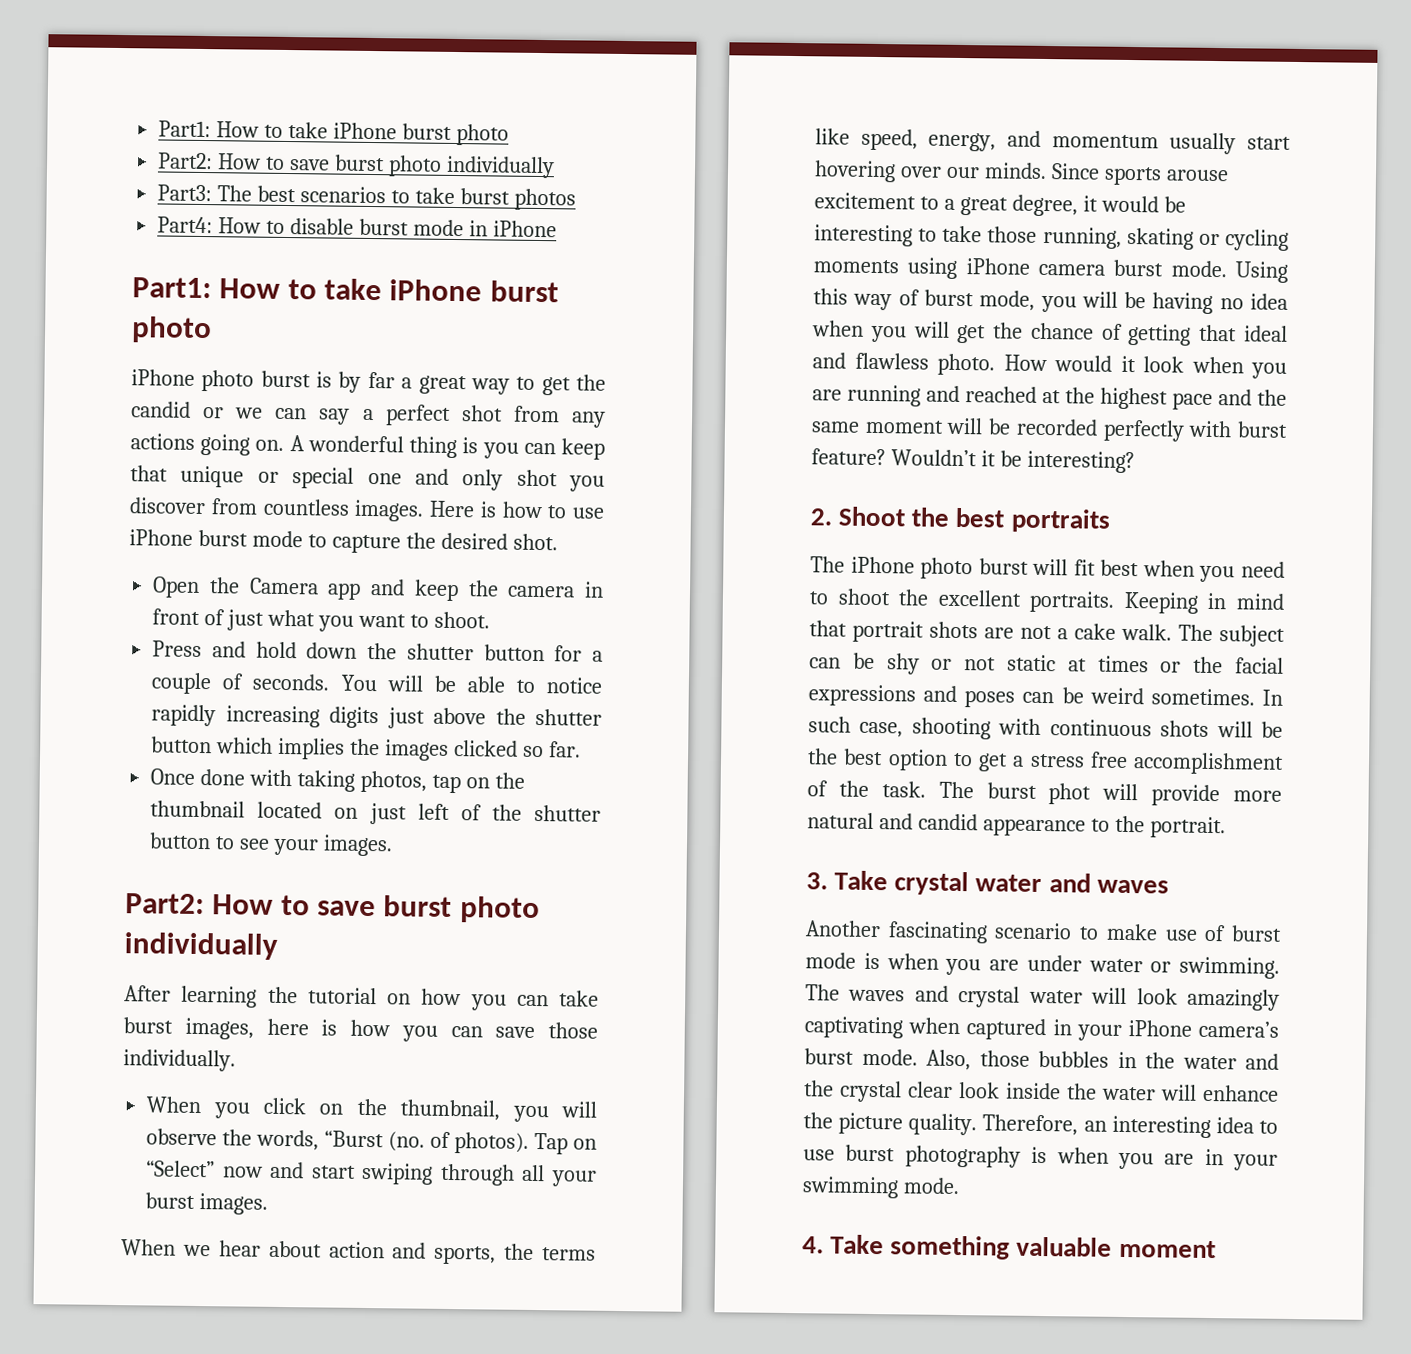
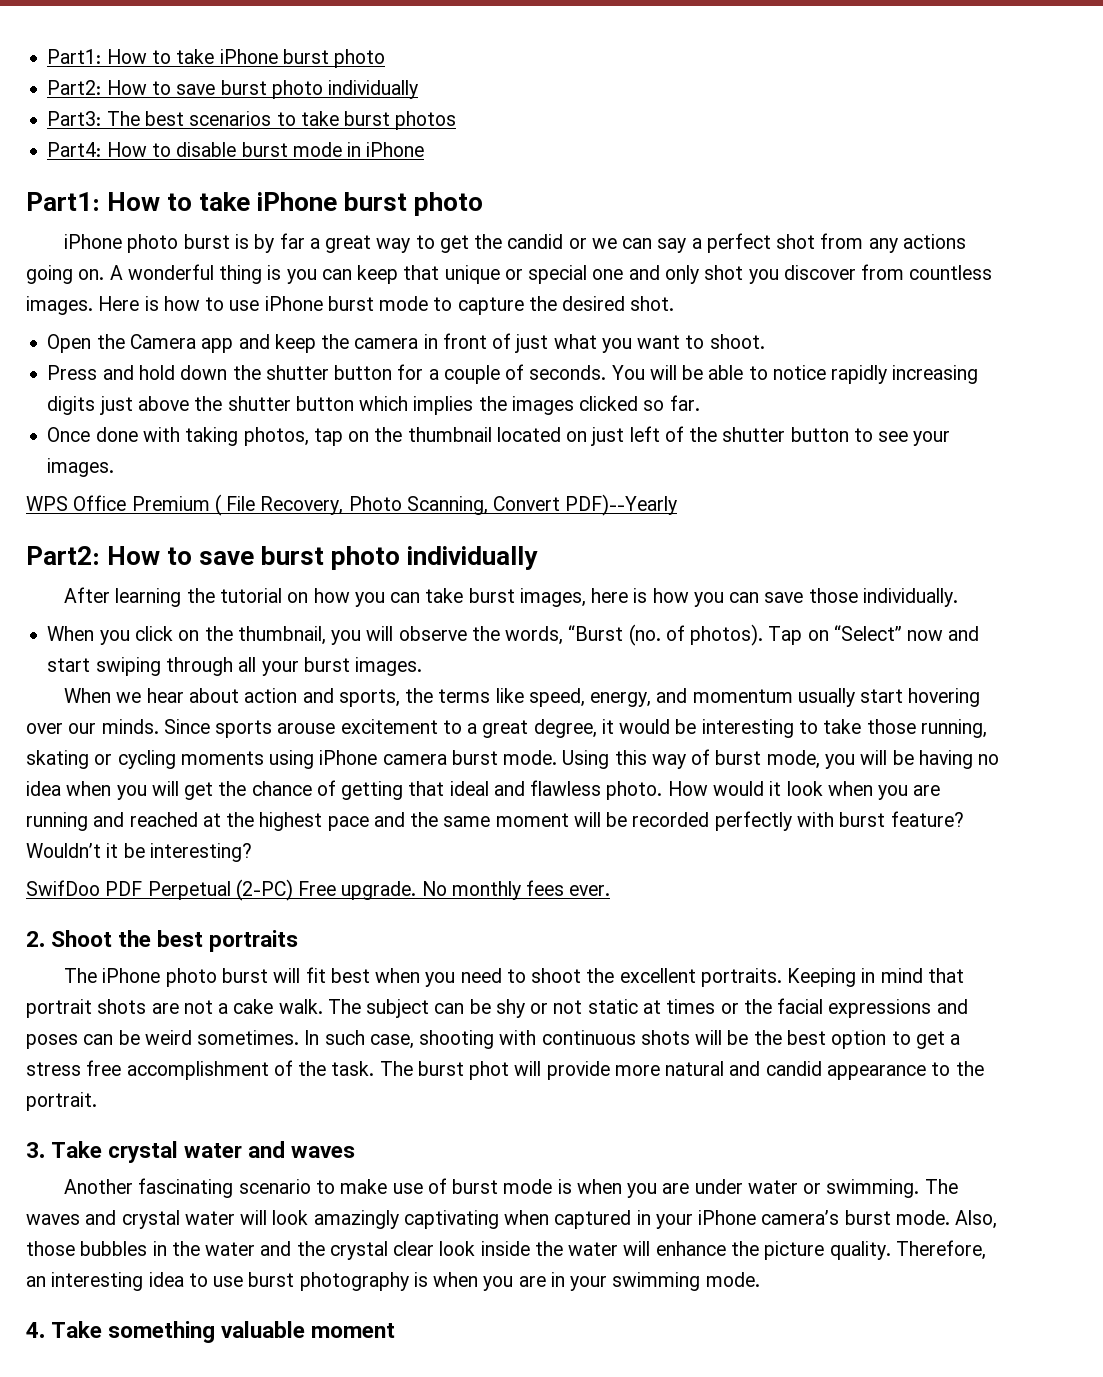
(393, 845) none -> [26,494,678,516] // WPS Office Premium ( File Recovery, Photo Scanning, Convert PDF)--Yearly
(1135, 462) none -> [26,879,611,901] // SwifDoo PDF Perpetual (2-PC) Free upgrade. No monthly fees ever.

